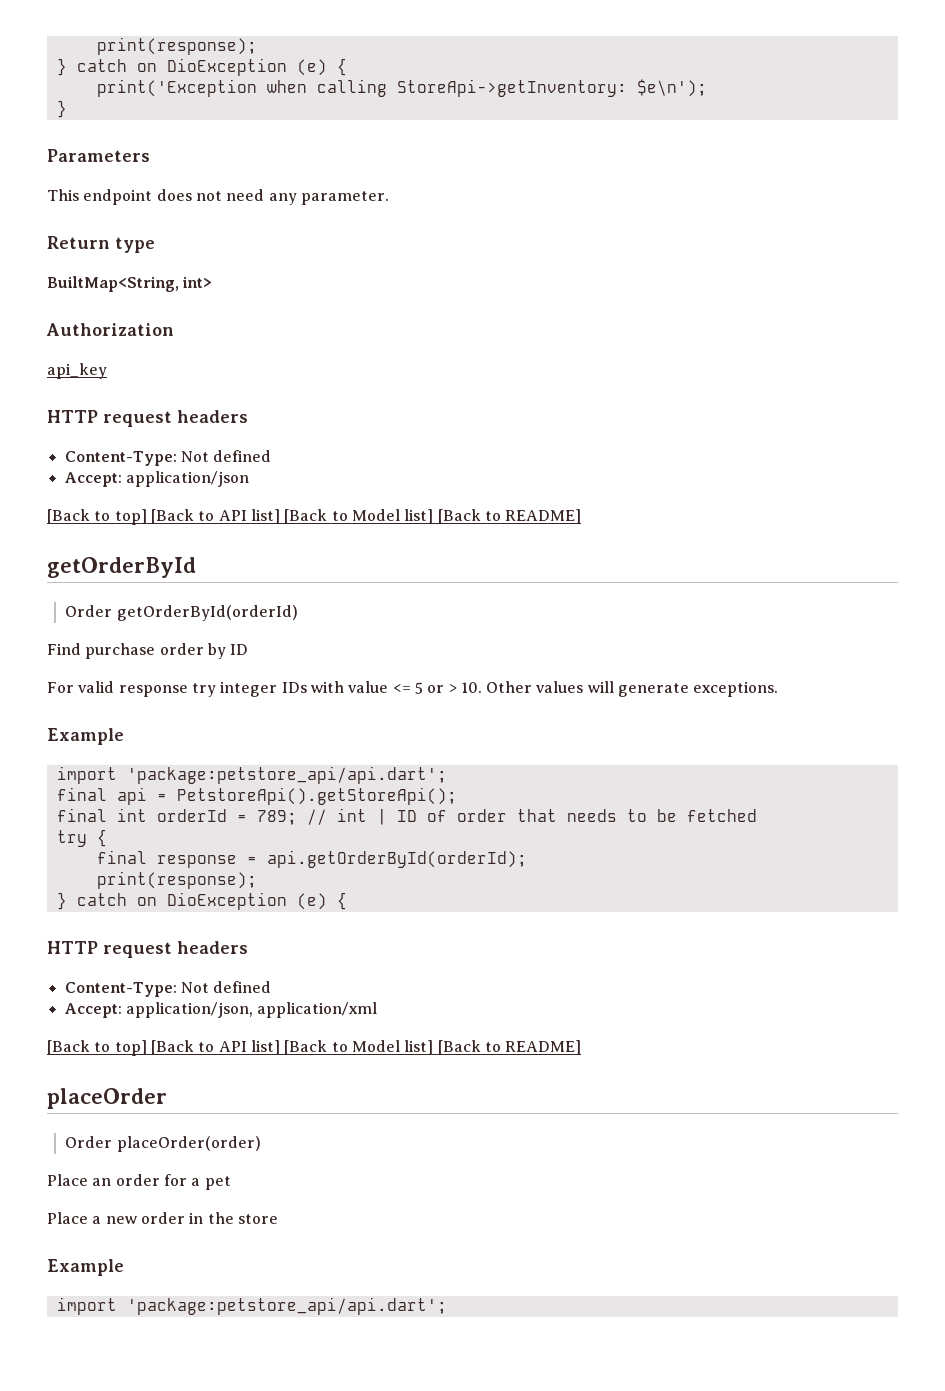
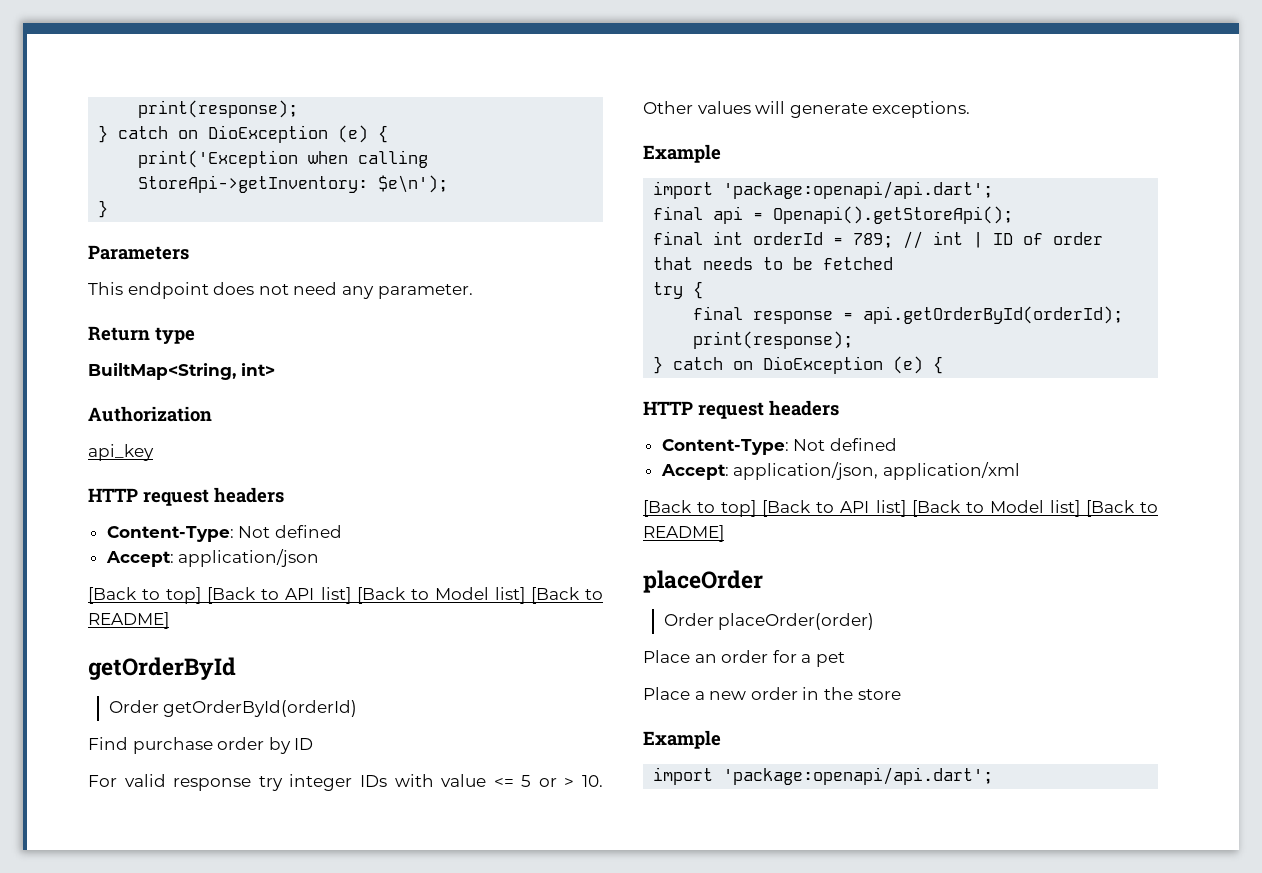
[126,766,447,784] 'package:petstore_api/api.dart'; -> [723,181,994,199] 'package:openapi/api.dart';
[176,787,457,805] PetstoreApi().getStoreApi(); -> [773,206,1014,224] Openapi().getStoreApi();
[126,1297,447,1315] 'package:petstore_api/api.dart'; -> [723,767,994,785] 'package:openapi/api.dart';

